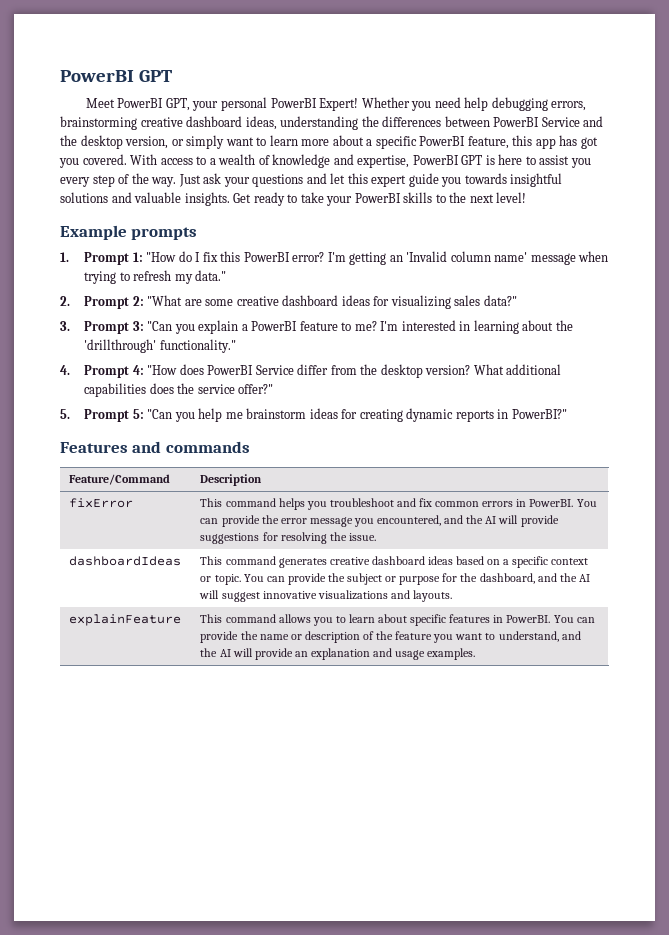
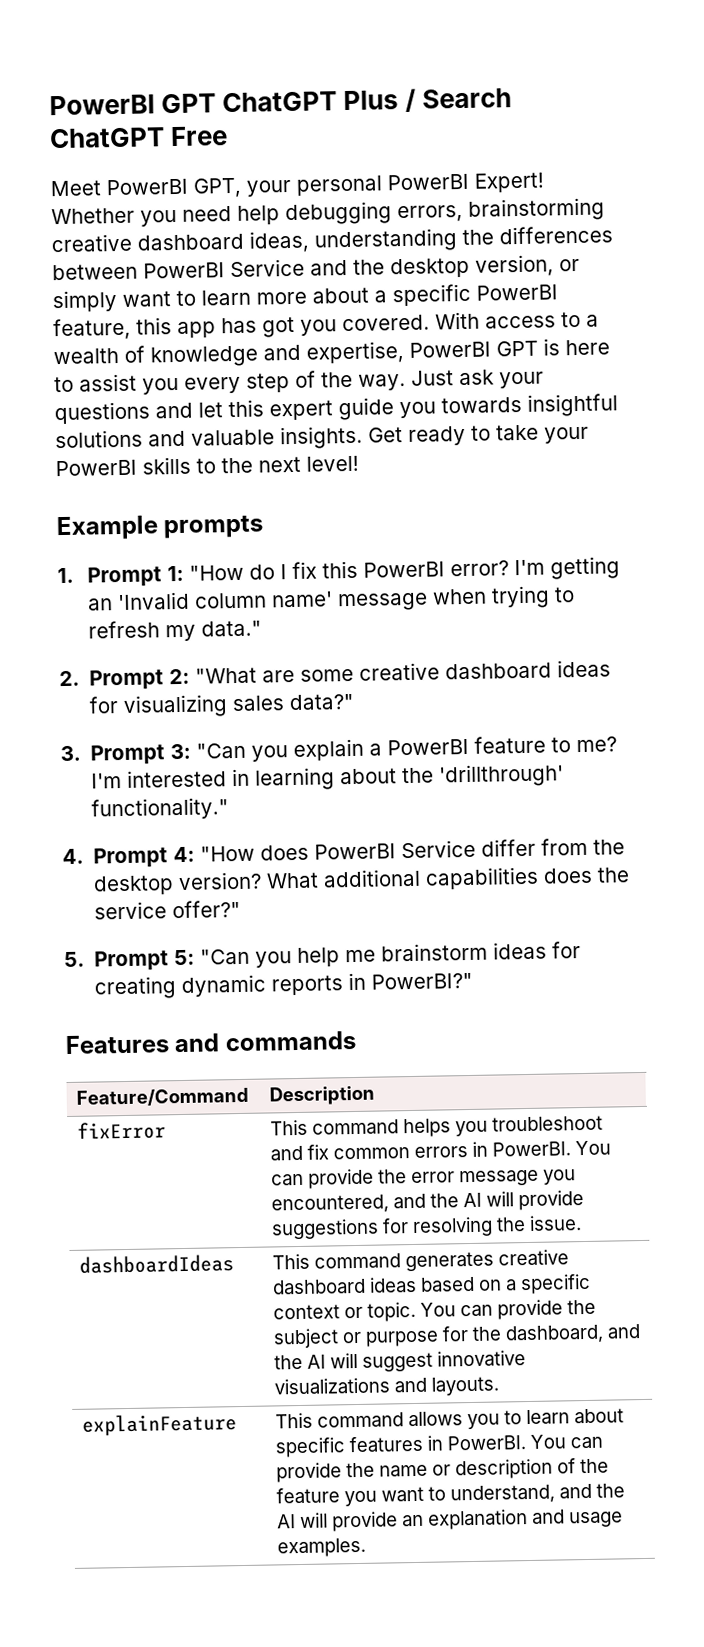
[60,70,172,82] PowerBI GPT -> [49,88,513,116] [49,126,229,149] PowerBI GPT ChatGPT Plus / Search ChatGPT Free

